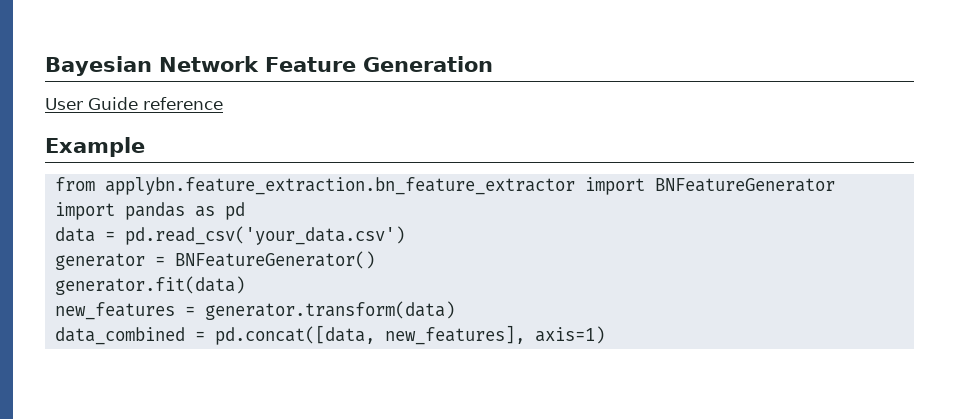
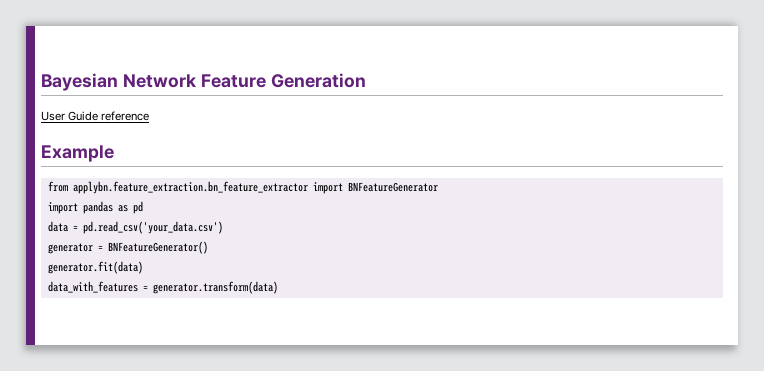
[54,302,175,320] new_features -> [47,281,138,293] data_with_features
[54,325,605,345] // data_combined = pd.concat([data, new_features], axis=1) -> (278, 287) none

